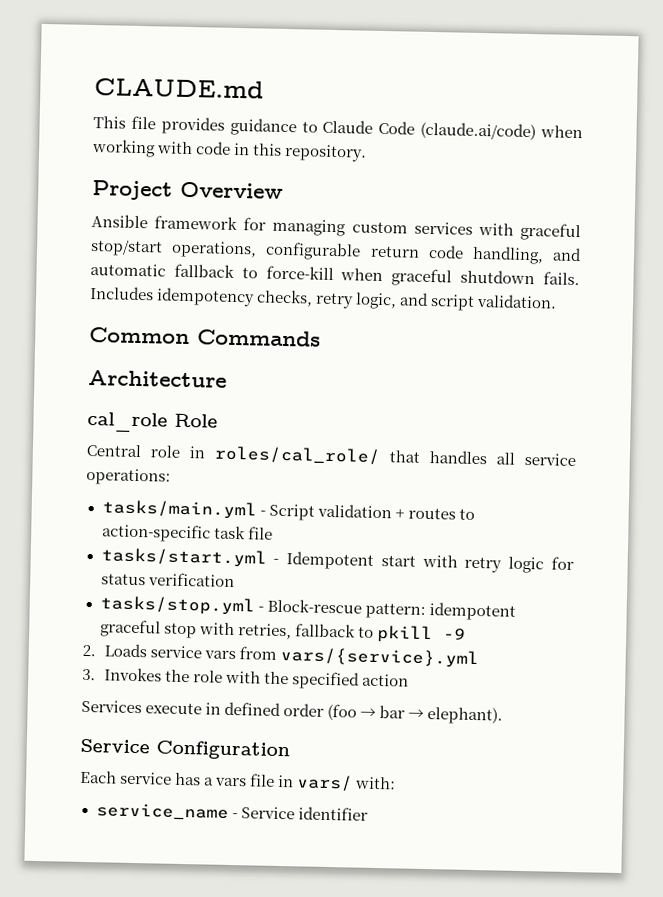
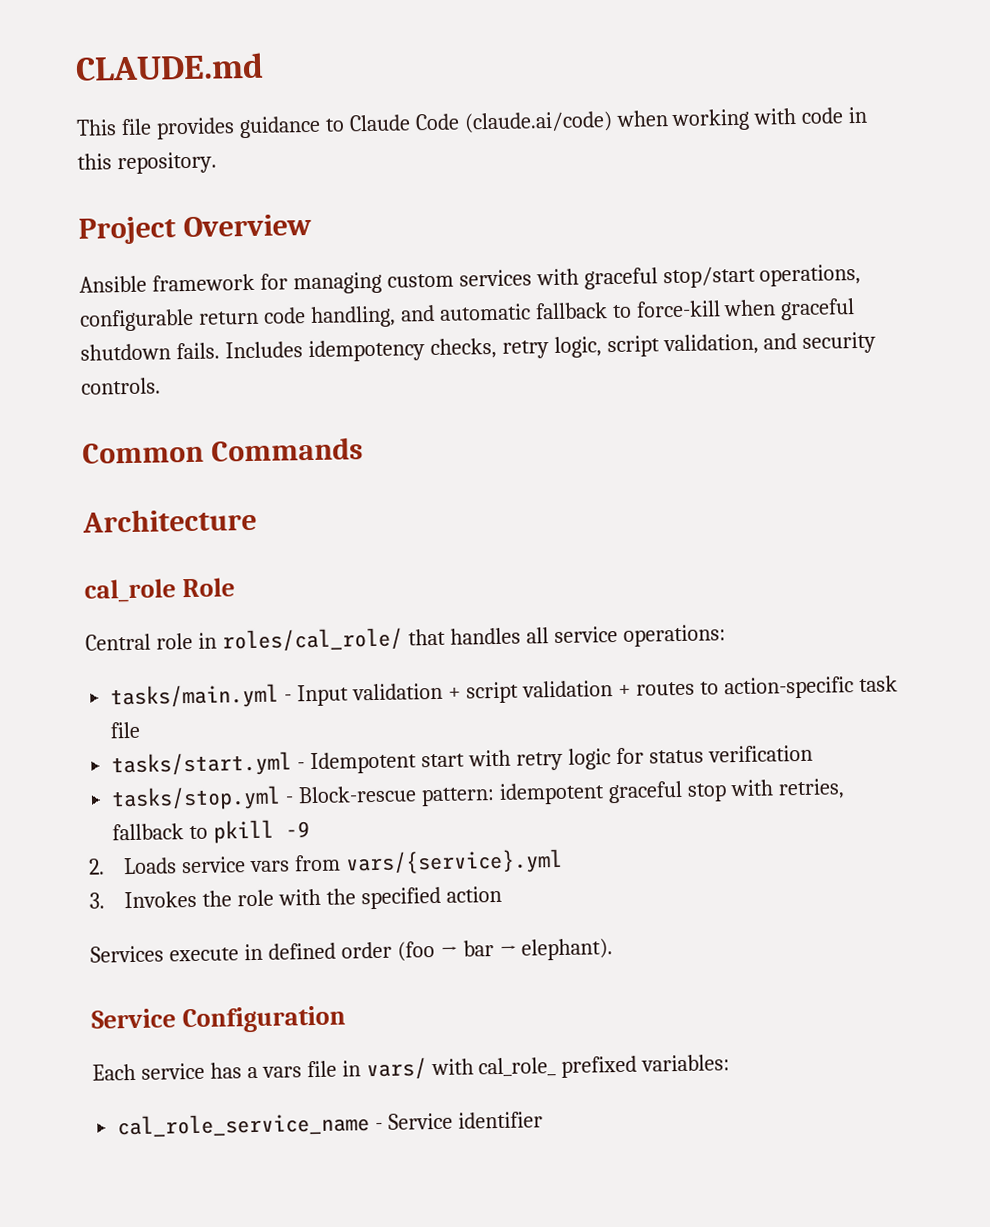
[399,292,558,311] and script validation. -> [606,331,877,358] [81,377,161,395] script validation, and security controls.
[268,503,315,521] Script -> [297,681,519,707] Input validation + script
[355,776,397,790] [95,803,229,821] with: // service_name -> [430,1054,731,1078] [117,1112,371,1138] with cal_role_ prefixed variables: // cal_role_service_name

